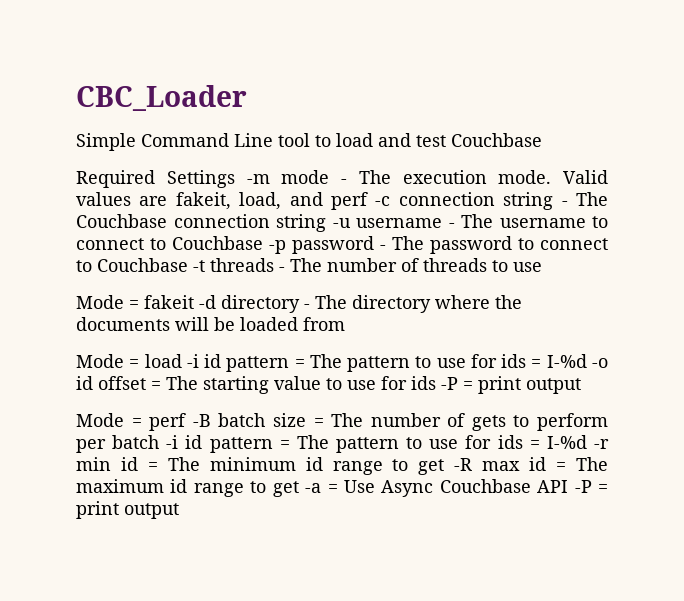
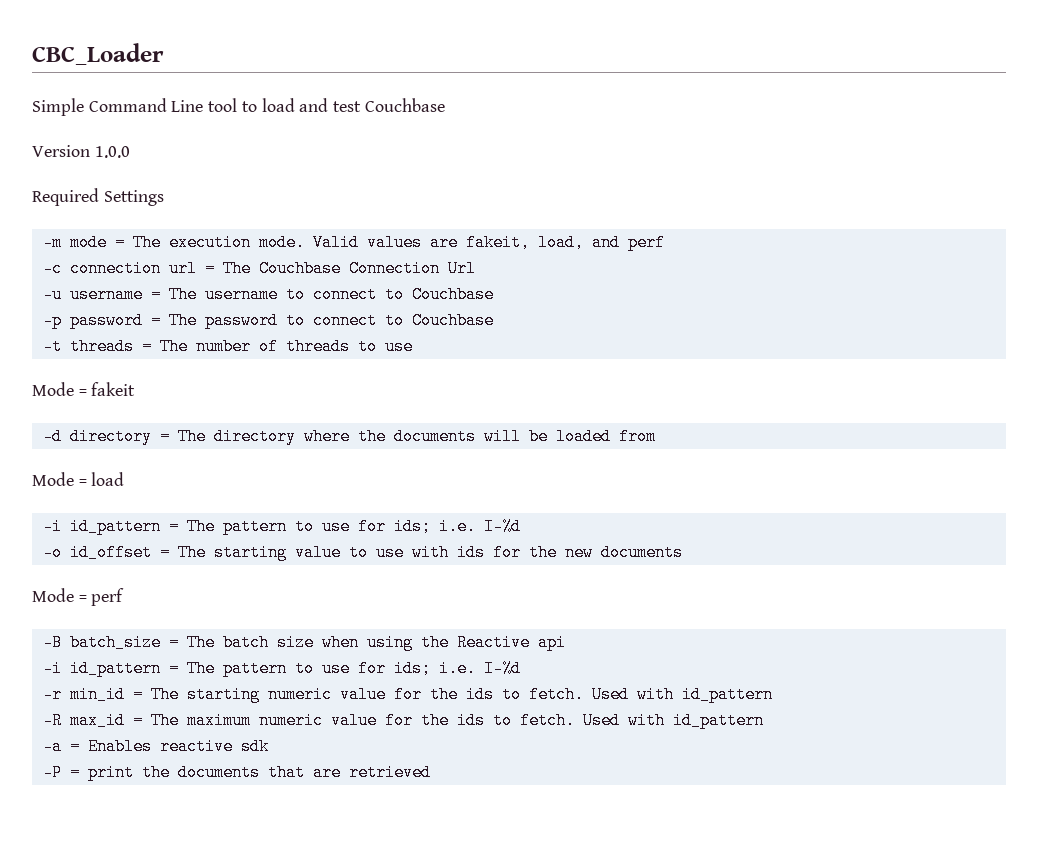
(542, 140) none -> [32,145,130,158] // Version 1.0.0
(235, 179) none -> (164, 198) //
[341,179,347,184] - -> [114,234,125,251] =
(368, 201) none -> (665, 242) //
[503,192,608,210] [76,214,326,232] string - The Couchbase connection string -> [168,260,476,277] url = The Couchbase Connection Url //
[448,223,455,228] - -> [150,286,161,303] =
(263, 243) none -> (494, 294) //
[380,245,386,250] - -> [150,312,161,329] =
(188, 265) none -> (494, 320) //
[279,267,285,272] - -> [141,338,152,355] =
(194, 302) none -> (136, 389) //
[304,304,310,309] - -> [159,428,170,445] =
[186,354,608,372] [76,376,146,390] -i id pattern = The pattern to use for ids = I-%d -o id offset -> [42,518,521,535] [42,544,152,561] // -i id_pattern = The pattern to use for ids; i.e. I-%d // -o id_offset
[381,376,581,394] [76,413,608,431] [76,435,610,453] [76,457,608,475] [76,479,609,497] [76,501,179,519] for ids -P = print output // Mode = perf -B batch size = The number of gets to perform per batch -i id pattern = The pattern to use for ids = I-%d -r min id = The minimum id range to get -R max id = The maximum id range to get -a = Use Async Couchbase API -P = print output -> [411,544,683,561] [32,588,125,606] [42,634,566,651] [42,660,521,677] [42,686,773,703] [42,712,764,729] [42,738,269,755] [42,764,431,781] with ids for the new documents // Mode = perf // -B batch_size = The batch size when using the Reactive api // -i id_pattern = The pattern to use for ids; i.e. I-%d // -r min_id = The starting numeric value for the ids to fetch. Used with id_pattern // -R max_id = The maximum numeric value for the ids to fetch. Used with id_pattern // -a = Enables reactive sdk // -P = print the documents that are retrieved

